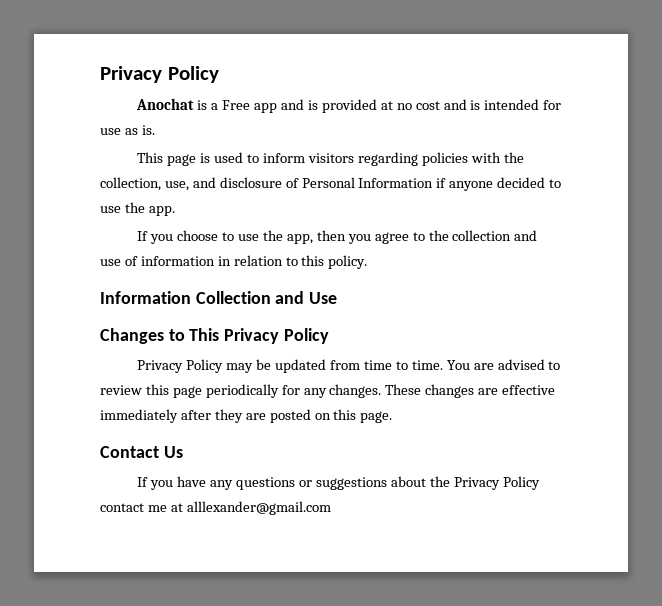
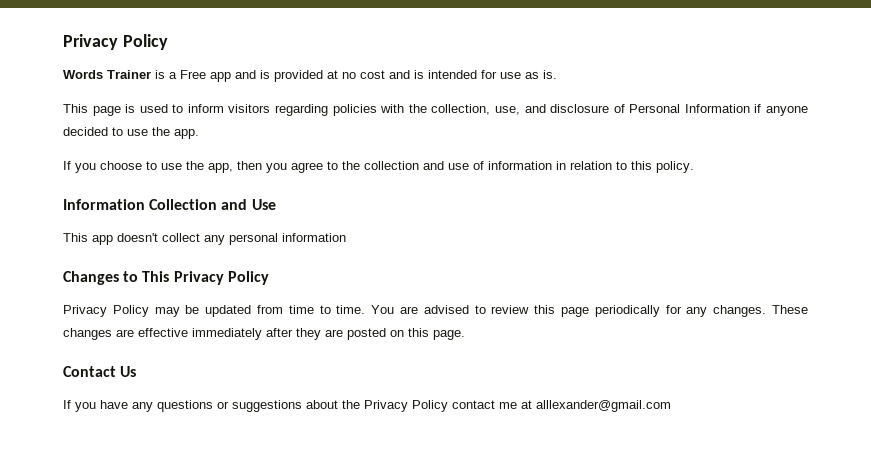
[100,66,219,83] [136,98,195,110] Privacy Policy // Anochat -> [63,34,168,50] [63,70,151,79] Privacy Policy // Words Trainer
(338, 298) none -> [63,233,346,245] // This app doesn't collect any personal information

